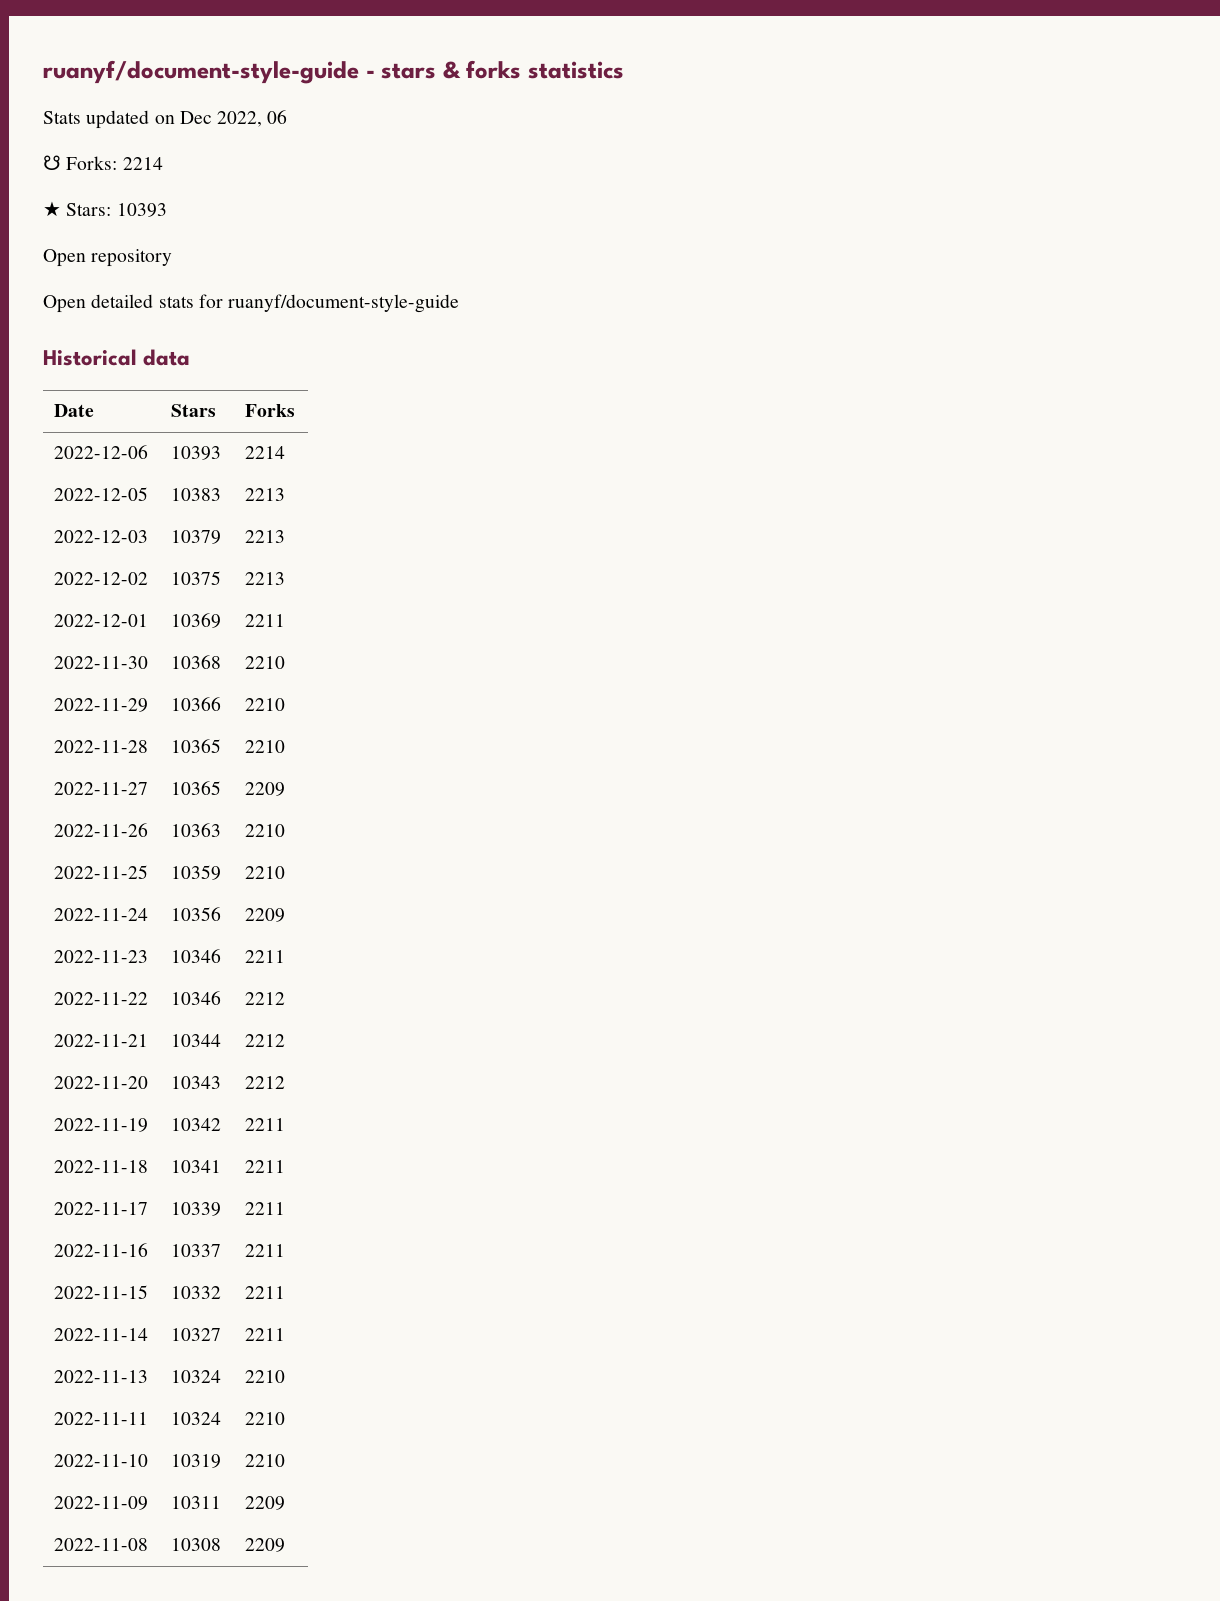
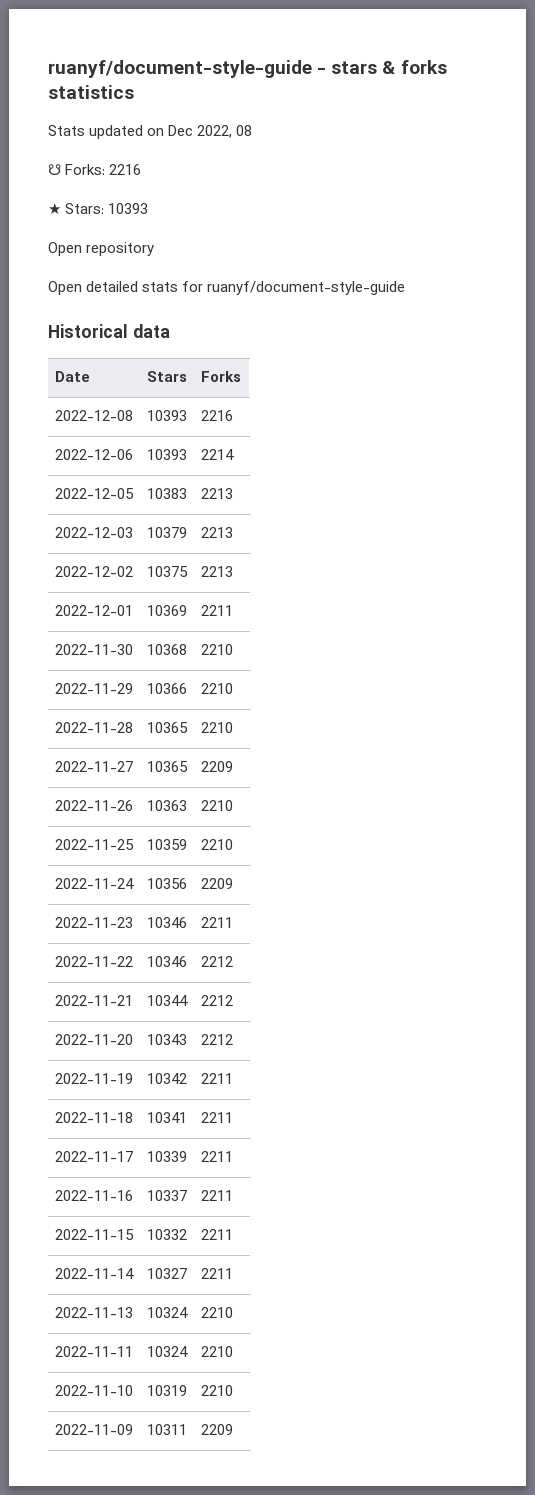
[267,110,288,124] 06 -> [236,125,253,136] 08
[122,157,163,170] 2214 -> [109,164,142,175] 2216
(296, 410) none -> [54,410,133,421] [146,410,187,421] [200,410,233,421] // 2022-12-08 | 10393 | 2216
[54,1538,149,1551] [171,1538,222,1551] [245,1538,286,1552] // 2022-11-08 | 10308 | 2209 -> (233, 1429) none

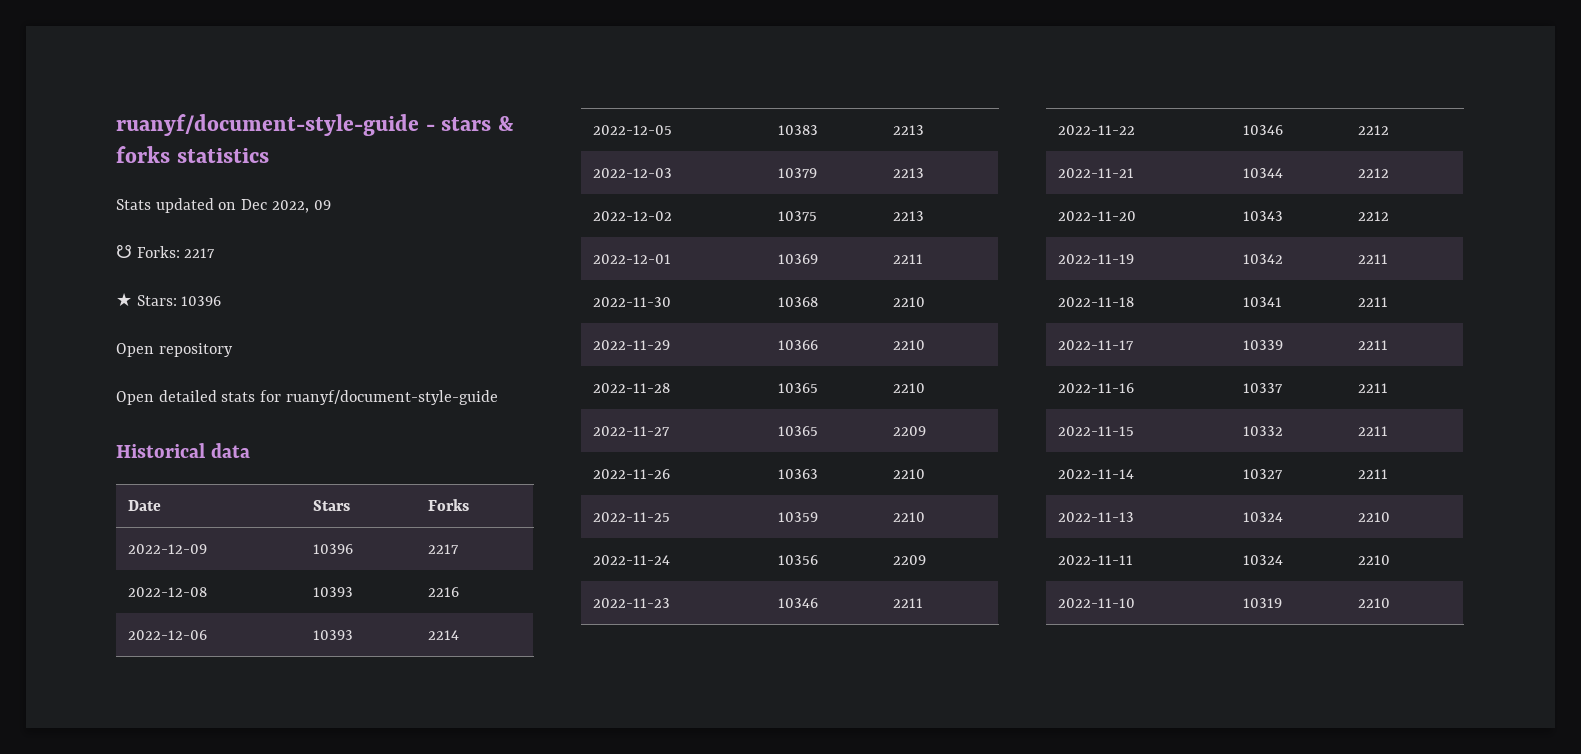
[236,125,253,136] 08 -> [313,200,331,210] 09
[109,164,142,175] 2216 -> [184,248,216,258] 2217
[108,203,149,214] 10393 -> [181,296,222,306] 10396
(241, 376) none -> [127,544,207,554] [312,544,353,554] [427,544,459,554] // 2022-12-09 | 10396 | 2217
[54,1424,133,1435] [146,1424,187,1435] [200,1424,233,1435] // 2022-11-09 | 10311 | 2209 -> (1390, 603) none

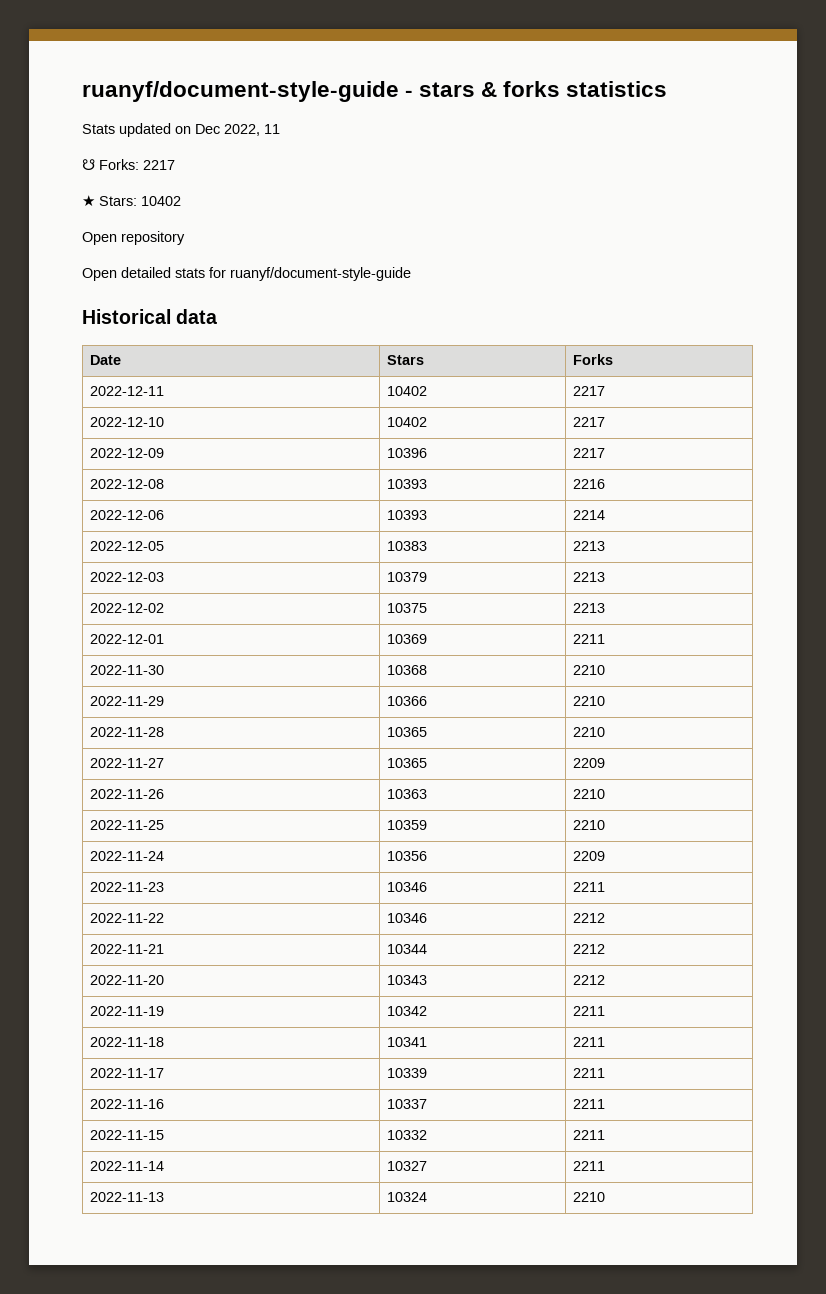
[313,200,331,210] 09 -> [264,124,280,134] 11
[181,296,222,306] 10396 -> [141,196,181,206] 10402
(469, 505) none -> [90,386,165,396] [387,386,428,396] [573,386,606,396] [90,417,165,427] [387,417,428,427] [573,417,606,427] // 2022-12-11 | 10402 | 2217 // 2022-12-10 | 10402 | 2217
[1057,555,1133,565] [1242,555,1283,565] [1357,555,1390,565] [1057,598,1135,608] [1242,598,1282,608] [1357,598,1390,608] // 2022-11-11 | 10324 | 2210 // 2022-11-10 | 10319 | 2210 -> (606, 1197) none

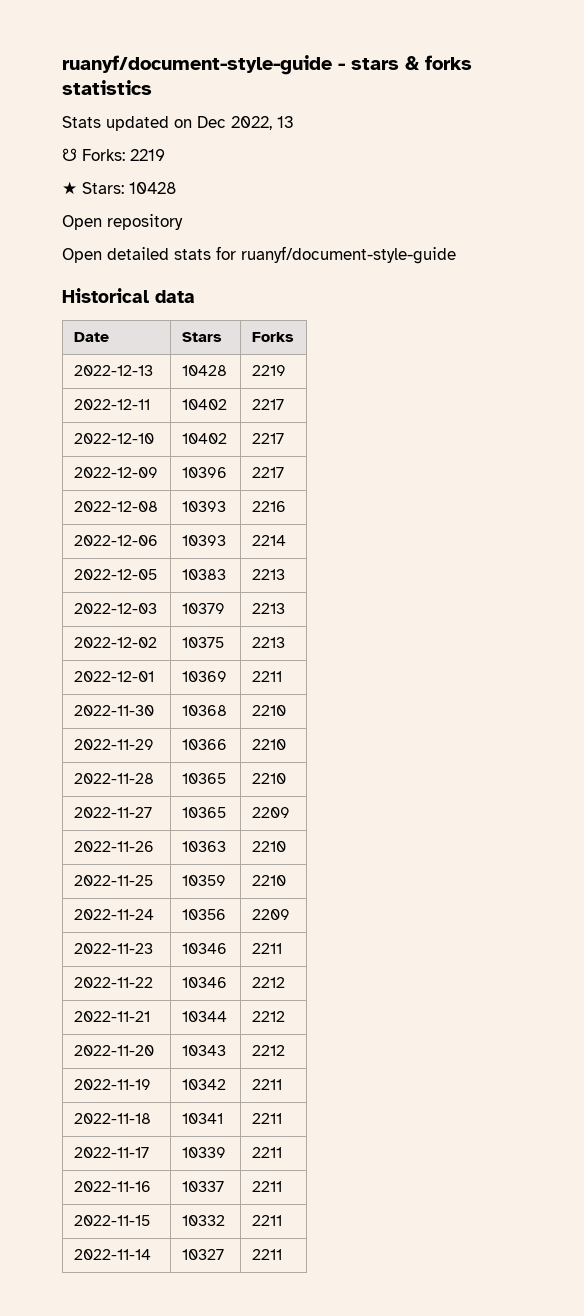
[264,124,280,134] 11 -> [277,116,294,128] 13
[143,160,175,170] 2217 -> [130,149,165,161] 2219
[141,196,181,206] 10402 -> [129,182,176,194] 10428
(614, 359) none -> [73,365,153,376] [181,365,227,376] [251,365,286,376] // 2022-12-13 | 10428 | 2219
[90,1192,165,1202] [387,1192,428,1202] [573,1192,606,1202] // 2022-11-13 | 10324 | 2210 -> (282, 1254) none

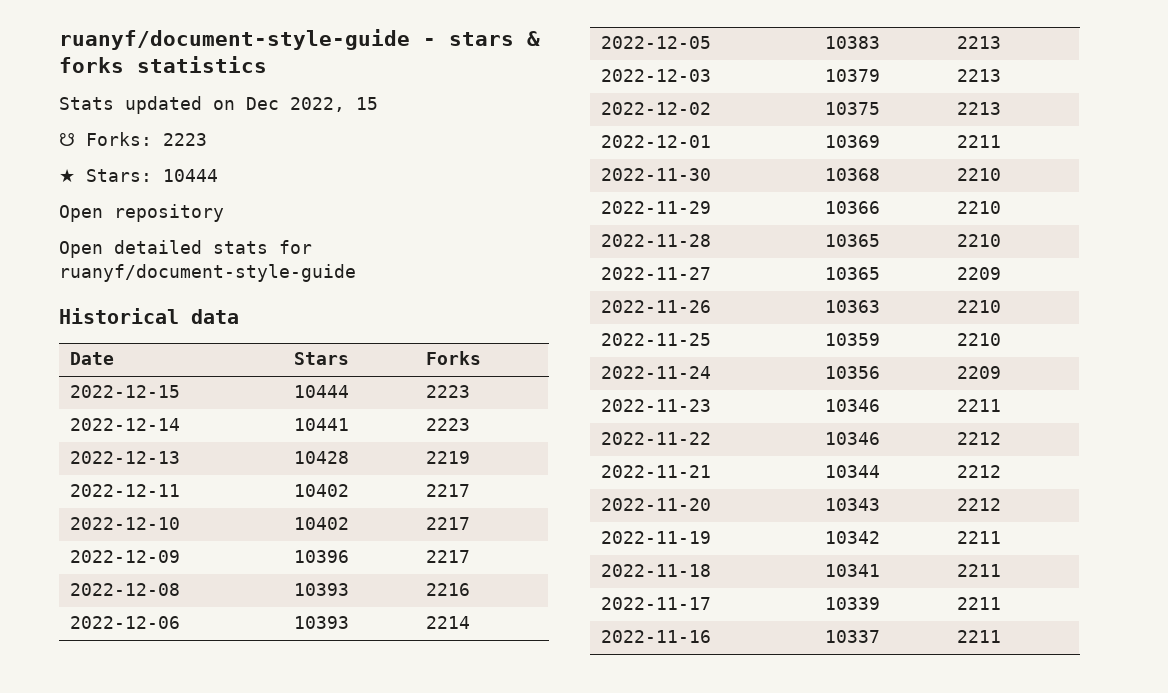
[277,116,294,128] 13 -> [356,97,378,110] 15
[130,149,165,161] 2219 -> [163,133,207,146] 2223
[129,182,176,194] 10428 -> [163,169,218,182] 10444
(294, 337) none -> [70,385,181,398] [294,385,350,398] [426,385,471,398] [70,418,181,431] [294,418,350,431] [426,418,471,431] // 2022-12-15 | 10444 | 2223 // 2022-12-14 | 10441 | 2223
[73,1215,150,1226] [181,1215,225,1226] [251,1215,282,1226] [73,1249,151,1260] [181,1249,224,1260] [251,1249,282,1260] // 2022-11-15 | 10332 | 2211 // 2022-11-14 | 10327 | 2211 -> (1002, 636) none

